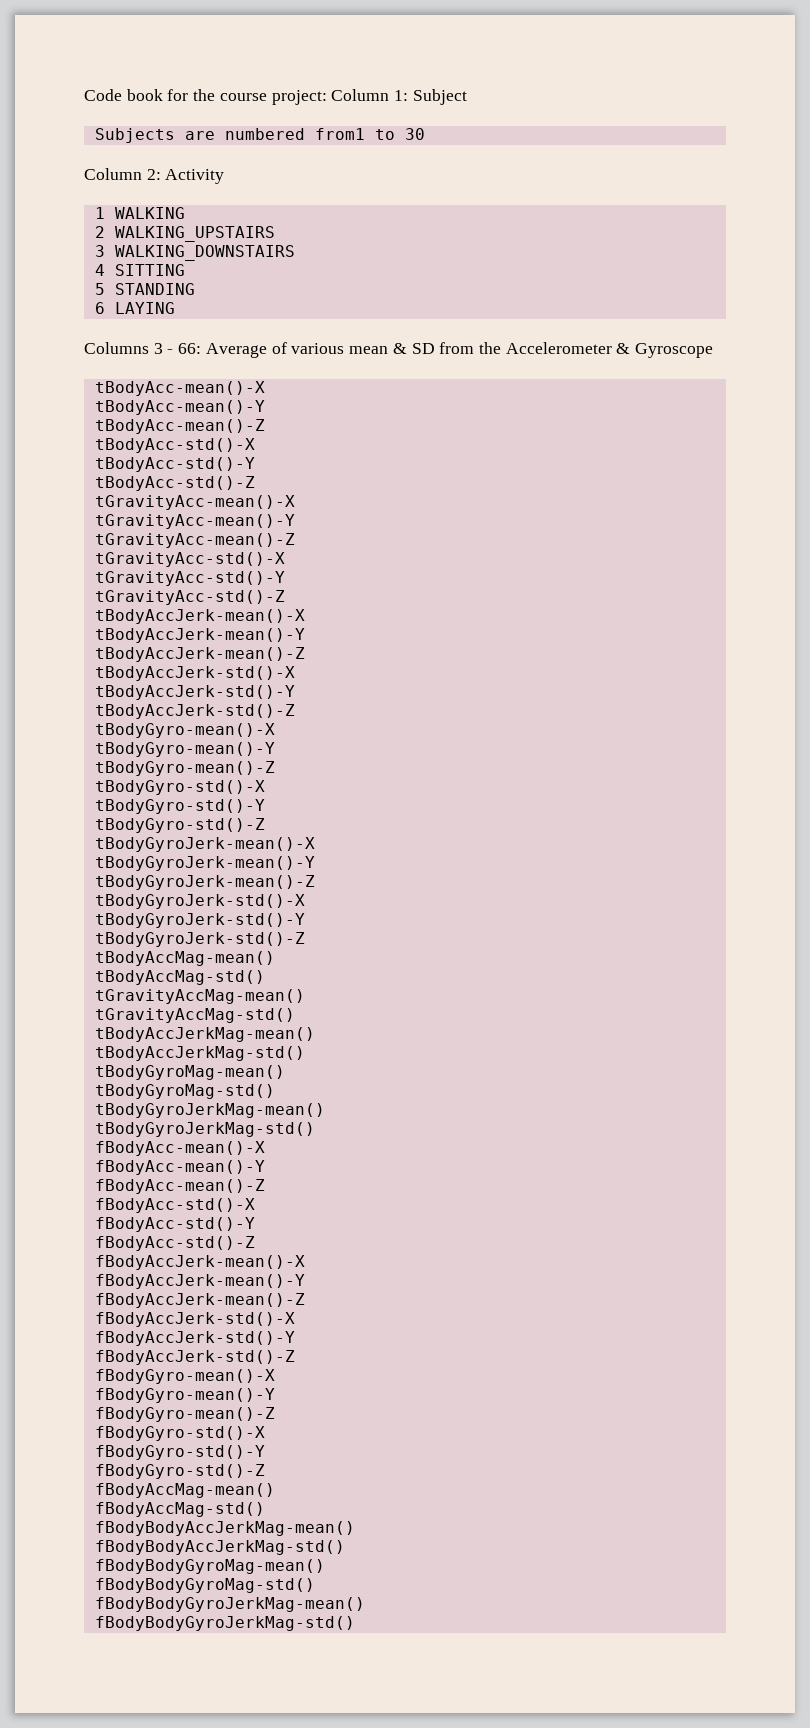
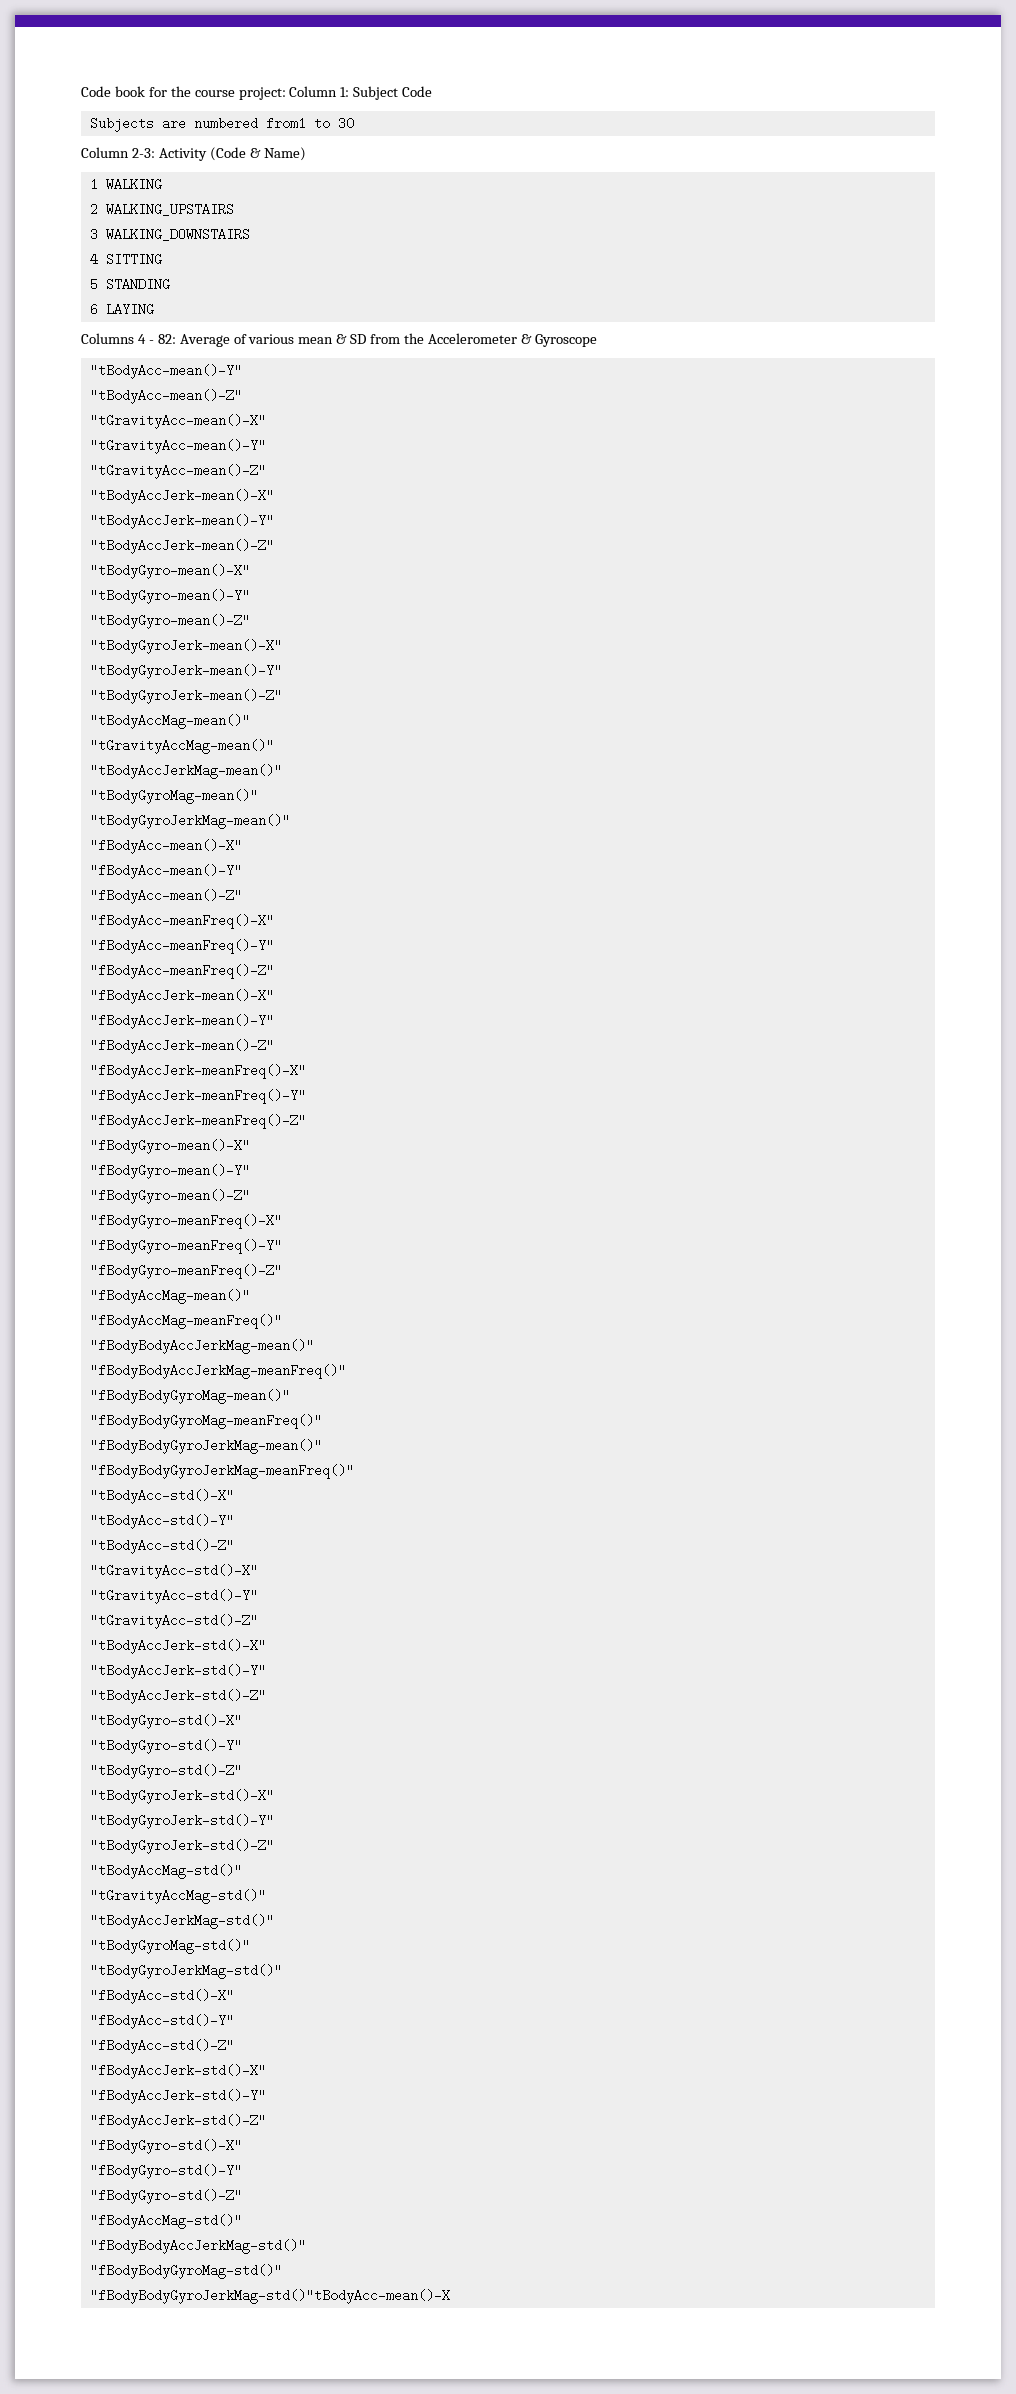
(467, 97) none -> [402,86,433,97] Code
[146,169,161,180] 2: -> [131,148,155,158] 2-3:
(225, 176) none -> [209,147,306,161] (Code & Name)
[153,343,202,354] 3 - 66: -> [137,334,176,344] 4 - 82:
[94,381,265,396] [94,400,265,415] [94,419,265,434] [94,438,255,453] [94,457,255,472] [94,476,255,491] [94,495,295,510] [94,514,295,529] [94,533,295,548] [94,552,285,567] [94,571,285,586] [94,590,285,605] [94,609,305,624] [94,628,305,643] [94,647,305,662] [94,666,295,681] [94,685,295,700] [94,704,295,719] [94,723,275,738] [94,742,275,757] [94,761,275,776] [94,780,265,795] [94,799,265,814] [94,818,265,833] [94,837,315,852] [94,856,315,871] [94,875,315,890] [94,894,305,909] [94,913,305,928] [94,932,305,947] [94,951,275,966] [94,970,265,985] [94,989,305,1004] [94,1008,295,1023] [94,1027,315,1042] [94,1046,305,1061] [94,1065,285,1080] [94,1084,275,1099] [94,1103,325,1118] [94,1122,315,1137] [94,1141,265,1156] [94,1160,265,1175] [94,1179,265,1194] [94,1198,255,1213] [94,1217,255,1232] [94,1236,255,1251] [94,1255,305,1270] [94,1274,305,1289] [94,1293,305,1308] [94,1312,295,1327] [94,1331,295,1346] [94,1350,295,1365] [94,1369,275,1384] [94,1388,275,1403] [94,1407,275,1422] [94,1426,265,1441] [94,1445,265,1460] [94,1464,265,1479] [94,1483,275,1498] [94,1502,265,1517] [94,1521,355,1536] [94,1540,345,1555] [94,1559,325,1574] [94,1578,315,1593] [94,1597,365,1612] [94,1616,355,1631] tBodyAcc-mean()-X // tBodyAcc-mean()-Y // tBodyAcc-mean()-Z // tBodyAcc-std()-X // tBodyAcc-std()-Y // tBodyAcc-std()-Z // tGravityAcc-mean()-X // tGravityAcc-mean()-Y // tGravityAcc-mean()-Z // tGravityAcc-std()-X // tGravityAcc-std()-Y // tGravityAcc-std()-Z // tBodyAccJerk-mean()-X // tBodyAccJerk-mean()-Y // tBodyAccJerk-mean()-Z // tBodyAccJerk-std()-X // tBodyAccJerk-std()-Y // tBodyAccJerk-std()-Z // tBodyGyro-mean()-X // tBodyGyro-mean()-Y // tBodyGyro-mean()-Z // tBodyGyro-std()-X // tBodyGyro-std()-Y // tBodyGyro-std()-Z // tBodyGyroJerk-mean()-X // tBodyGyroJerk-mean()-Y // tBodyGyroJerk-mean()-Z // tBodyGyroJerk-std()-X // tBodyGyroJerk-std()-Y // tBodyGyroJerk-std()-Z // tBodyAccMag-mean() // tBodyAccMag-std() // tGravityAccMag-mean() // tGravityAccMag-std() // tBodyAccJerkMag-mean() // tBodyAccJerkMag-std() // tBodyGyroMag-mean() // tBodyGyroMag-std() // tBodyGyroJerkMag-mean() // tBodyGyroJerkMag-std() // fBodyAcc-mean()-X // fBodyAcc-mean()-Y // fBodyAcc-mean()-Z // fBodyAcc-std()-X // fBodyAcc-std()-Y // fBodyAcc-std()-Z // fBodyAccJerk-mean()-X // fBodyAccJerk-mean()-Y // fBodyAccJerk-mean()-Z // fBodyAccJerk-std()-X // fBodyAccJerk-std()-Y // fBodyAccJerk-std()-Z // fBodyGyro-mean()-X // fBodyGyro-mean()-Y // fBodyGyro-mean()-Z // fBodyGyro-std()-X // fBodyGyro-std()-Y // fBodyGyro-std()-Z // fBodyAccMag-mean() // fBodyAccMag-std() // fBodyBodyAccJerkMag-mean() // fBodyBodyAccJerkMag-std() // fBodyBodyGyroMag-mean() // fBodyBodyGyroMag-std() // fBodyBodyGyroJerkMag-mean() // fBodyBodyGyroJerkMag-std() -> [89,364,242,379] [89,389,242,404] [89,414,266,429] [89,439,266,454] [89,464,266,479] [89,489,274,504] [89,514,274,529] [89,539,274,554] [89,564,250,579] [89,589,250,604] [89,614,250,629] [89,639,282,654] [89,664,282,679] [89,689,282,704] [89,714,250,729] [89,739,274,754] [89,764,282,779] [89,789,258,804] [89,814,290,829] [89,839,242,854] [89,864,242,879] [89,889,242,904] [89,914,274,929] [89,939,274,954] [89,964,274,979] [89,989,274,1004] [89,1014,274,1029] [89,1039,274,1054] [89,1064,306,1079] [89,1089,306,1104] [89,1114,306,1129] [89,1139,250,1154] [89,1164,250,1179] [89,1189,250,1204] [89,1214,282,1229] [89,1239,282,1254] [89,1264,282,1279] [89,1289,250,1304] [89,1314,282,1329] [89,1339,314,1354] [89,1364,346,1379] [89,1389,290,1404] [89,1414,322,1429] [89,1439,322,1454] [89,1464,354,1479] [89,1489,234,1504] [89,1514,234,1529] [89,1539,234,1554] [89,1564,258,1579] [89,1589,258,1604] [89,1614,258,1629] [89,1639,266,1654] [89,1664,266,1679] [89,1689,266,1704] [89,1714,242,1729] [89,1739,242,1754] [89,1764,242,1779] [89,1789,274,1804] [89,1814,274,1829] [89,1839,274,1854] [89,1864,242,1879] [89,1889,266,1904] [89,1914,274,1929] [89,1939,250,1954] [89,1964,282,1979] [89,1989,234,2004] [89,2014,234,2029] [89,2039,234,2054] [89,2064,266,2079] [89,2089,266,2104] [89,2114,266,2129] [89,2139,242,2154] [89,2164,242,2179] [89,2189,242,2204] [89,2214,242,2229] [89,2239,306,2254] [89,2264,282,2279] [89,2289,450,2304] "tBodyAcc-mean()-Y" // "tBodyAcc-mean()-Z" // "tGravityAcc-mean()-X" // "tGravityAcc-mean()-Y" // "tGravityAcc-mean()-Z" // "tBodyAccJerk-mean()-X" // "tBodyAccJerk-mean()-Y" // "tBodyAccJerk-mean()-Z" // "tBodyGyro-mean()-X" // "tBodyGyro-mean()-Y" // "tBodyGyro-mean()-Z" // "tBodyGyroJerk-mean()-X" // "tBodyGyroJerk-mean()-Y" // "tBodyGyroJerk-mean()-Z" // "tBodyAccMag-mean()" // "tGravityAccMag-mean()" // "tBodyAccJerkMag-mean()" // "tBodyGyroMag-mean()" // "tBodyGyroJerkMag-mean()" // "fBodyAcc-mean()-X" // "fBodyAcc-mean()-Y" // "fBodyAcc-mean()-Z" // "fBodyAcc-meanFreq()-X" // "fBodyAcc-meanFreq()-Y" // "fBodyAcc-meanFreq()-Z" // "fBodyAccJerk-mean()-X" // "fBodyAccJerk-mean()-Y" // "fBodyAccJerk-mean()-Z" // "fBodyAccJerk-meanFreq()-X" // "fBodyAccJerk-meanFreq()-Y" // "fBodyAccJerk-meanFreq()-Z" // "fBodyGyro-mean()-X" // "fBodyGyro-mean()-Y" // "fBodyGyro-mean()-Z" // "fBodyGyro-meanFreq()-X" // "fBodyGyro-meanFreq()-Y" // "fBodyGyro-meanFreq()-Z" // "fBodyAccMag-mean()" // "fBodyAccMag-meanFreq()" // "fBodyBodyAccJerkMag-mean()" // "fBodyBodyAccJerkMag-meanFreq()" // "fBodyBodyGyroMag-mean()" // "fBodyBodyGyroMag-meanFreq()" // "fBodyBodyGyroJerkMag-mean()" // "fBodyBodyGyroJerkMag-meanFreq()" // "tBodyAcc-std()-X" // "tBodyAcc-std()-Y" // "tBodyAcc-std()-Z" // "tGravityAcc-std()-X" // "tGravityAcc-std()-Y" // "tGravityAcc-std()-Z" // "tBodyAccJerk-std()-X" // "tBodyAccJerk-std()-Y" // "tBodyAccJerk-std()-Z" // "tBodyGyro-std()-X" // "tBodyGyro-std()-Y" // "tBodyGyro-std()-Z" // "tBodyGyroJerk-std()-X" // "tBodyGyroJerk-std()-Y" // "tBodyGyroJerk-std()-Z" // "tBodyAccMag-std()" // "tGravityAccMag-std()" // "tBodyAccJerkMag-std()" // "tBodyGyroMag-std()" // "tBodyGyroJerkMag-std()" // "fBodyAcc-std()-X" // "fBodyAcc-std()-Y" // "fBodyAcc-std()-Z" // "fBodyAccJerk-std()-X" // "fBodyAccJerk-std()-Y" // "fBodyAccJerk-std()-Z" // "fBodyGyro-std()-X" // "fBodyGyro-std()-Y" // "fBodyGyro-std()-Z" // "fBodyAccMag-std()" // "fBodyBodyAccJerkMag-std()" // "fBodyBodyGyroMag-std()" // "fBodyBodyGyroJerkMag-std()"tBodyAcc-mean()-X

